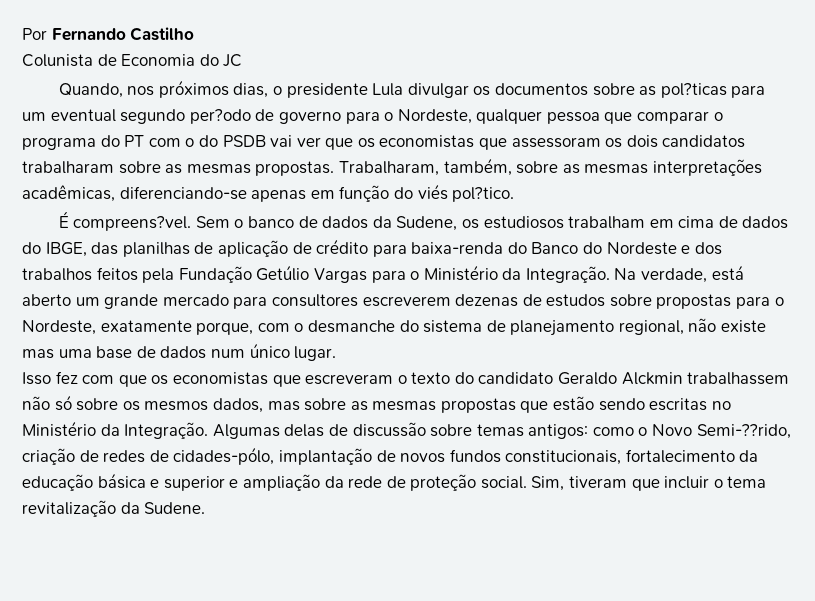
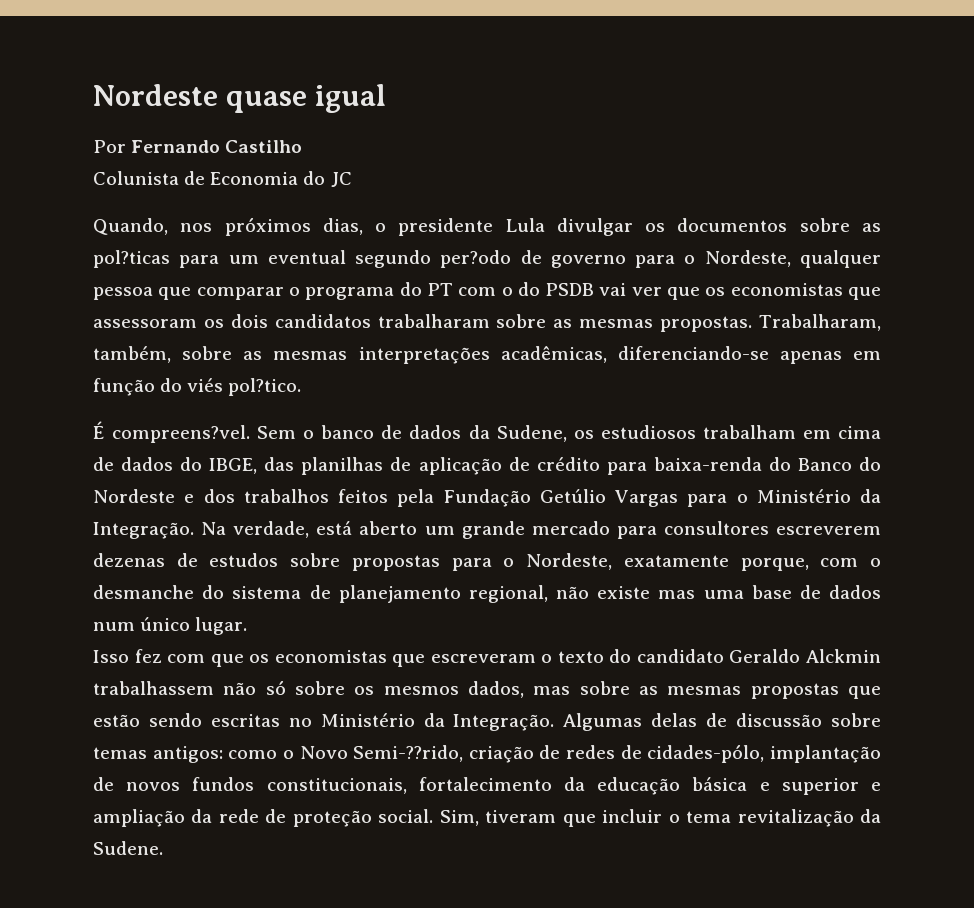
(22, 34) none -> [93,84,387,113] Nordeste quase igual //

